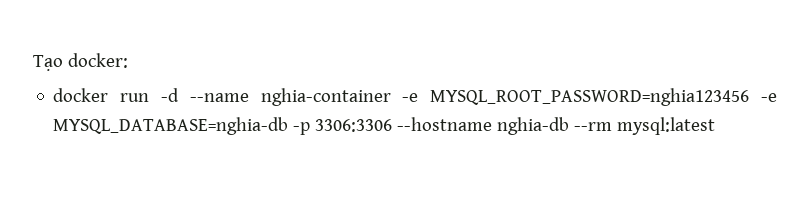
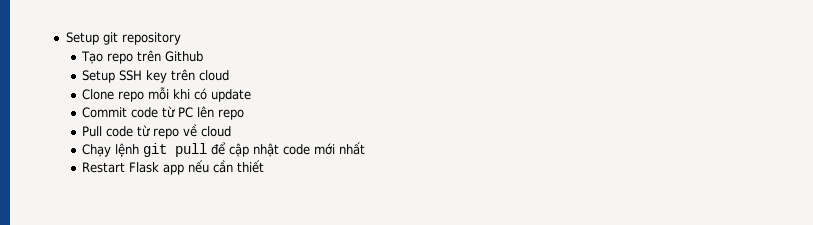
[33,53,128,71] [53,88,777,106] [53,117,716,135] Tạo docker: // docker run -d --name nghia-container -e MYSQL_ROOT_PASSWORD=nghia123456 -e MYSQL_DATABASE=nghia-db -p 3306:3306 --hostname nghia-db --rm mysql:latest -> [65,32,181,45] [81,50,204,64] [82,69,230,83] [82,87,252,102] [82,106,245,120] [82,124,232,139] [82,142,366,157] [82,160,265,175] Setup git repository // Tạo repo trên Github // Setup SSH key trên cloud // Clone repo mỗi khi có update // Commit code từ PC lên repo // Pull code từ repo về cloud // Chạy lệnh git pull để cập nhật code mới nhất // Restart Flask app nếu cần thiết

